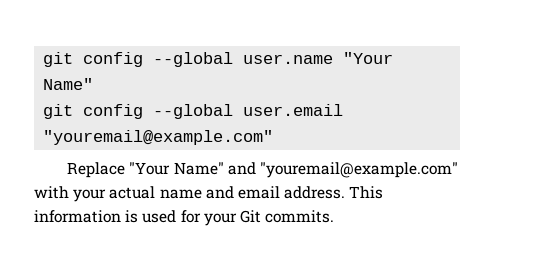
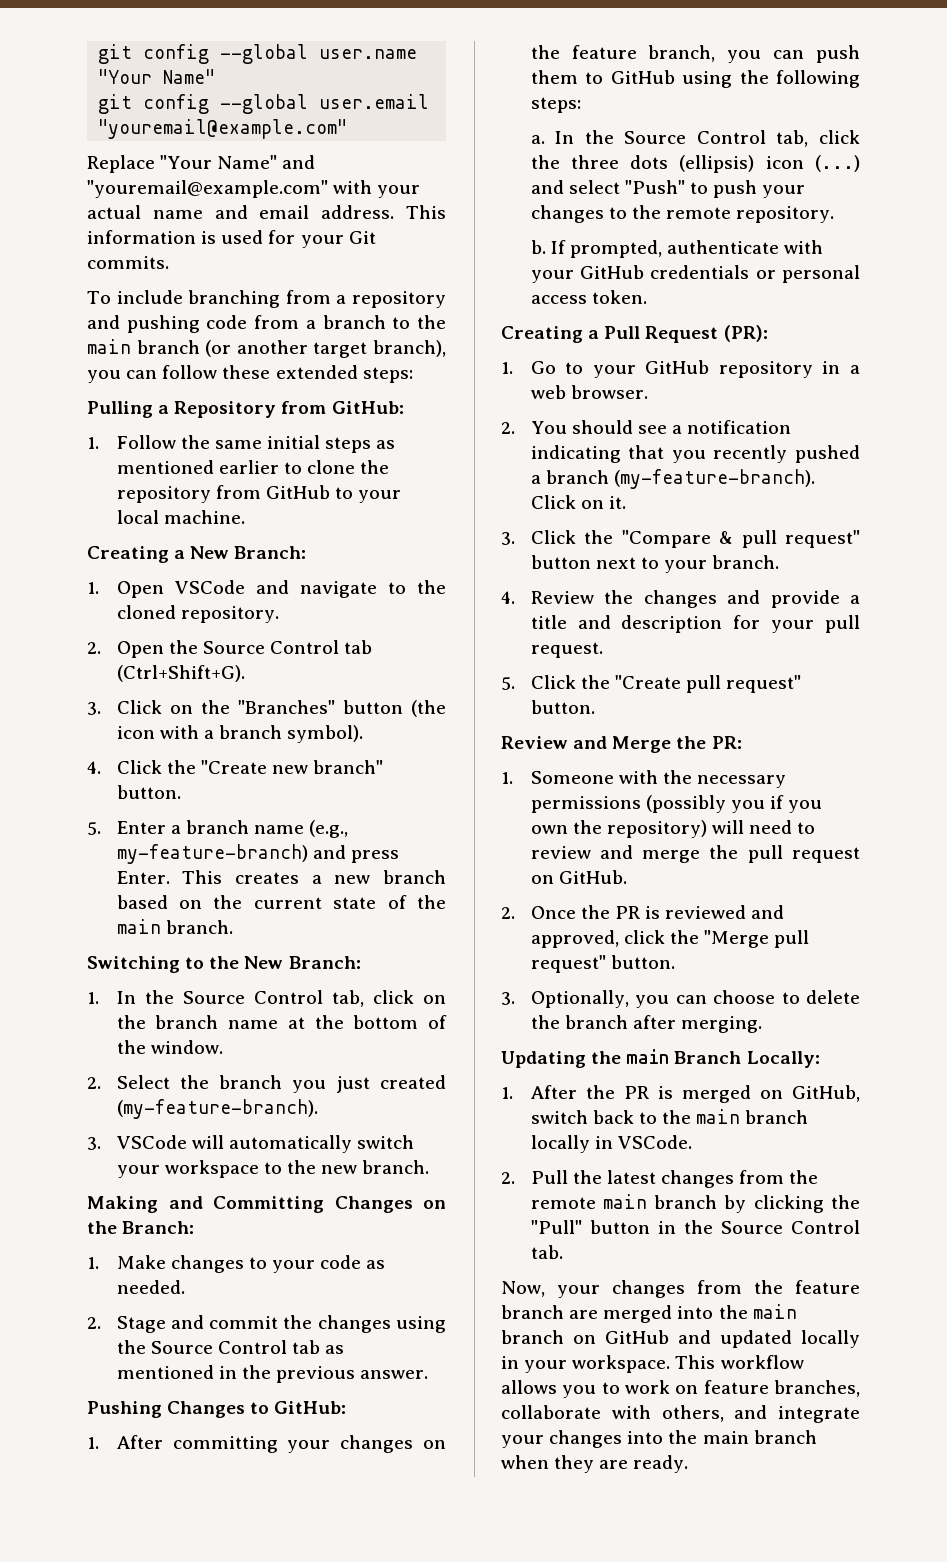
(335, 216) none -> [87,290,446,308] [87,315,446,333] [87,339,446,358] [87,365,413,383] [87,401,404,418] [87,435,396,453] [116,460,390,474] [116,485,402,503] [116,510,245,524] [87,546,307,563] [87,580,446,598] [116,605,279,623] [87,640,373,658] [116,665,245,682] [87,700,446,717] [116,725,364,743] [87,760,384,774] [116,785,181,799] [87,820,349,838] [116,844,399,864] [116,870,446,884] [116,895,446,909] [116,919,233,934] [87,956,361,973] [87,990,447,1007] [116,1015,447,1029] [116,1040,223,1054] [87,1075,446,1093] [116,1099,318,1119] [87,1135,415,1153] [116,1160,430,1178] [87,1196,446,1213] [87,1221,195,1234] [87,1255,386,1273] [116,1280,185,1294] [87,1315,446,1333] [116,1340,345,1354] [116,1365,429,1383] [87,1401,347,1418] [87,1435,446,1453] [530,45,860,63] [530,70,860,88] [530,97,581,113] [530,130,860,147] [530,155,860,173] [530,180,806,198] [530,205,835,223] [530,240,824,258] [530,265,860,283] [530,290,647,304] [501,325,768,343] [501,360,860,378] [530,385,648,399] [501,420,792,434] [530,445,860,463] [530,469,815,489] [530,495,626,509] [501,530,860,548] [530,555,780,573] [501,590,860,608] [530,615,860,633] [530,642,603,658] [501,675,802,693] [530,700,595,714] [501,736,742,753] [501,770,787,788] [530,795,823,813] [530,820,816,838] [530,845,860,863] [530,870,627,884] [501,905,785,919] [530,930,810,948] [530,955,675,973] [501,990,860,1008] [530,1015,763,1033] [501,1049,820,1068] [501,1085,860,1103] [530,1109,809,1124] [530,1135,692,1153] [501,1170,819,1188] [530,1194,860,1213] [530,1220,860,1234] [530,1245,563,1259] [501,1280,860,1298] [501,1304,797,1323] [501,1330,860,1348] [501,1355,804,1373] [501,1380,860,1398] [501,1405,860,1423] [501,1430,817,1448] [501,1455,689,1473] // To include branching from a repository and pushing code from a branch to the main branch (or another target branch), you can follow these extended steps: // Pulling a Repository from GitHub: // 1. Follow the same initial steps as mentioned earlier to clone the repository from GitHub to your local machine. // Creating a New Branch: // 1. Open VSCode and navigate to the cloned repository. // 2. Open the Source Control tab (Ctrl+Shift+G). // 3. Click on the "Branches" button (the icon with a branch symbol). // 4. Click the "Create new branch" button. // 5. Enter a branch name (e.g., my-feature-branch) and press Enter. This creates a new branch based on the current state of the main branch. // Switching to the New Branch: // 1. In the Source Control tab, click on the branch name at the bottom of the window. // 2. Select the branch you just created (my-feature-branch). // 3. VSCode will automatically switch your workspace to the new branch. // Making and Committing Changes on the Branch: // 1. Make changes to your code as needed. // 2. Stage and commit the changes using the Source Control tab as mentioned in the previous answer. // Pushing Changes to GitHub: // 1. After committing your changes on the feature branch, you can push them to GitHub using the following steps: // a. In the Source Control tab, click the three dots (ellipsis) icon (...) and select "Push" to push your changes to the remote repository. // b. If prompted, authenticate with your GitHub credentials or personal access token. // Creating a Pull Request (PR): // 1. Go to your GitHub repository in a web browser. // 2. You should see a notification indicating that you recently pushed a branch (my-feature-branch). Click on it. // 3. Click the "Compare & pull request" button next to your branch. // 4. Review the changes and provide a title and description for your pull request. // 5. Click the "Create pull request" button. // Review and Merge the PR: // 1. Someone with the necessary permissions (possibly you if you own the repository) will need to review and merge the pull request on GitHub. // 2. Once the PR is reviewed and approved, click the "Merge pull request" button. // 3. Optionally, you can choose to delete the branch after merging. // Updating the main Branch Locally: // 1. After the PR is merged on GitHub, switch back to the main branch locally in VSCode. // 2. Pull the latest changes from the remote main branch by clicking the "Pull" button in the Source Control tab. // Now, your changes from the feature branch are merged into the main branch on GitHub and updated locally in your workspace. This workflow allows you to work on feature branches, collaborate with others, and integrate your changes into the main branch when they are ready.

